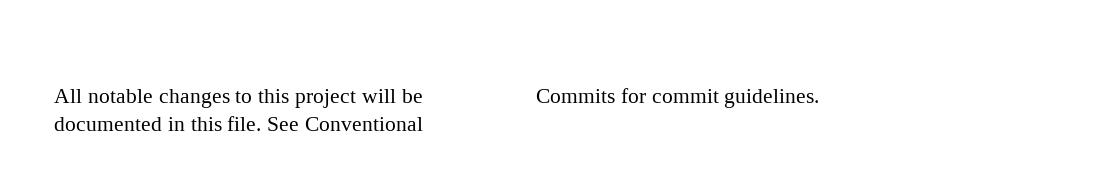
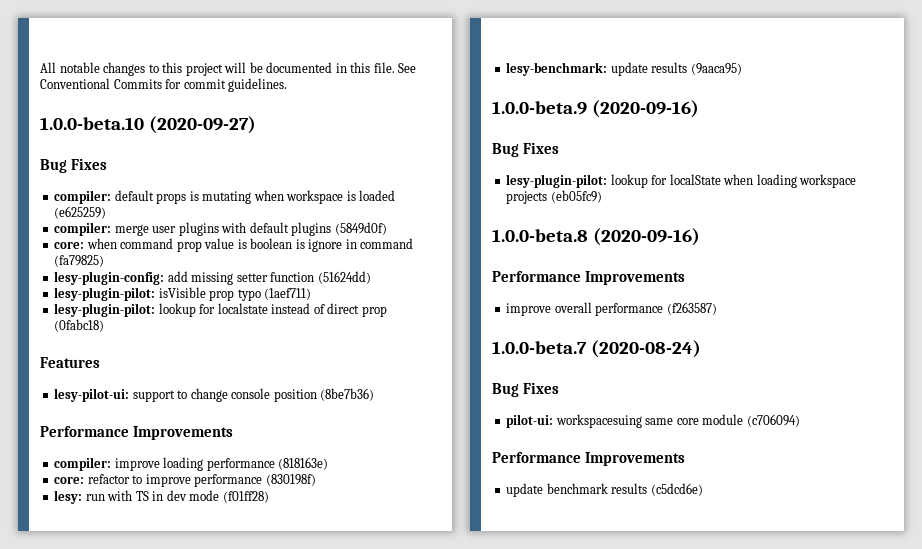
(820, 98) none -> [40,116,256,134] [40,158,107,173] [54,190,396,204] [54,206,107,219] [54,222,387,236] [54,238,414,252] [54,255,105,267] [54,271,371,285] [54,287,312,301] [54,303,387,317] [54,319,105,332] [40,357,100,368] [54,388,375,402] [40,426,233,440] [54,457,329,471] [54,474,316,487] [54,490,269,504] [506,62,742,76] [492,100,699,118] [492,142,559,157] [506,174,857,188] [506,190,602,204] [492,228,700,246] [492,271,685,285] [506,302,717,316] [492,340,701,358] [492,382,559,397] [506,414,800,428] [492,452,685,466] [506,483,703,497] // 1.0.0-beta.10 (2020-09-27) // Bug Fixes // compiler: default props is mutating when workspace is loaded (e625259) // compiler: merge user plugins with default plugins (5849d0f) // core: when command prop value is boolean is ignore in command (fa79825) // lesy-plugin-config: add missing setter function (51624dd) // lesy-plugin-pilot: isVisible prop typo (1aef711) // lesy-plugin-pilot: lookup for localstate instead of direct prop (0fabc18) // Features // lesy-pilot-ui: support to change console position (8be7b36) // Performance Improvements // compiler: improve loading performance (818163e) // core: refactor to improve performance (830198f) // lesy: run with TS in dev mode (f01ff28) // lesy-benchmark: update results (9aaca95) // 1.0.0-beta.9 (2020-09-16) // Bug Fixes // lesy-plugin-pilot: lookup for localState when loading workspace projects (eb05fc9) // 1.0.0-beta.8 (2020-09-16) // Performance Improvements // improve overall performance (f263587) // 1.0.0-beta.7 (2020-08-24) // Bug Fixes // pilot-ui: workspacesuing same core module (c706094) // Performance Improvements // update benchmark results (c5dcd6e)

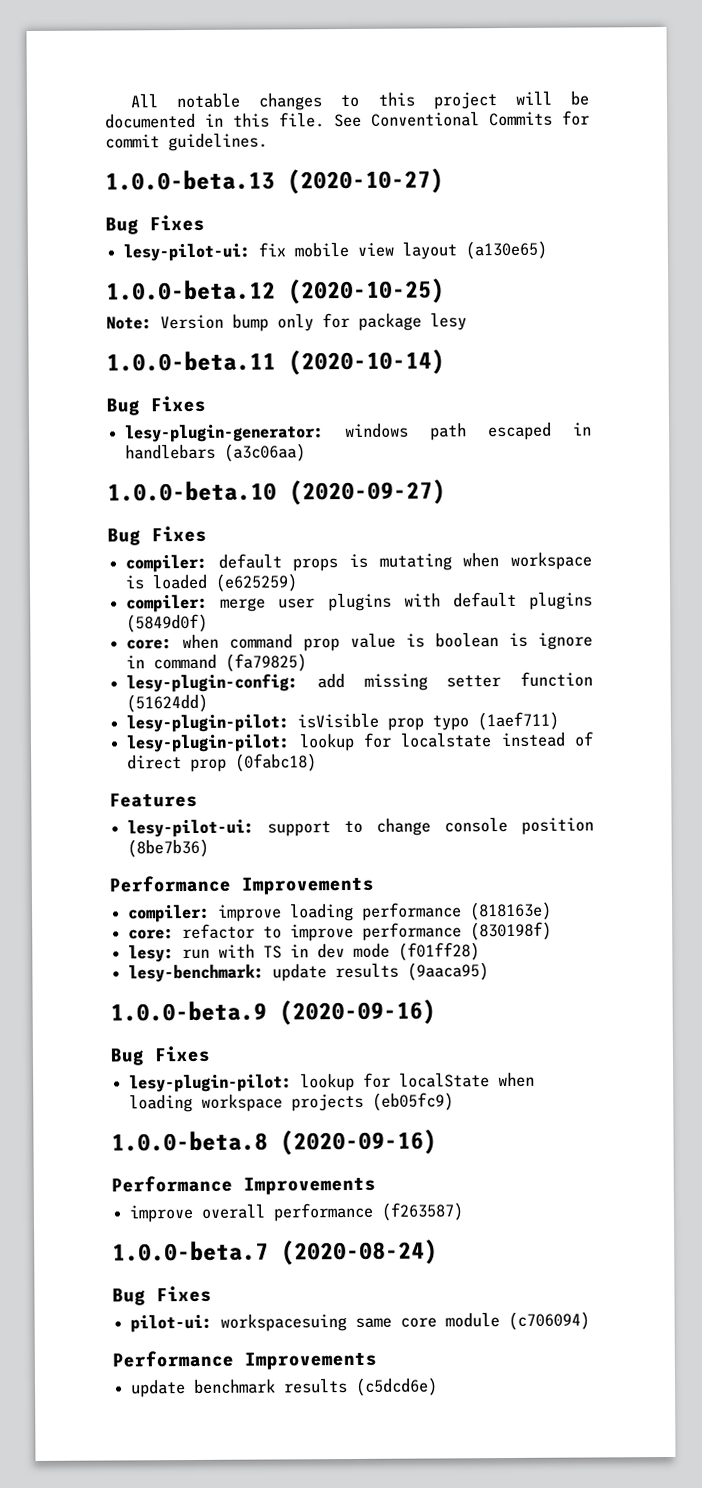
(288, 85) none -> [105,168,444,195] [105,214,205,235] [123,240,548,262] [106,278,445,305] [106,312,467,332] [106,349,445,376] [106,395,206,416] [124,421,592,443] [125,443,307,462] // 1.0.0-beta.13 (2020-10-27) // Bug Fixes // lesy-pilot-ui: fix mobile view layout (a130e65) // 1.0.0-beta.12 (2020-10-25) // Note: Version bump only for package lesy // 1.0.0-beta.11 (2020-10-14) // Bug Fixes // lesy-plugin-generator: windows path escaped in handlebars (a3c06aa)

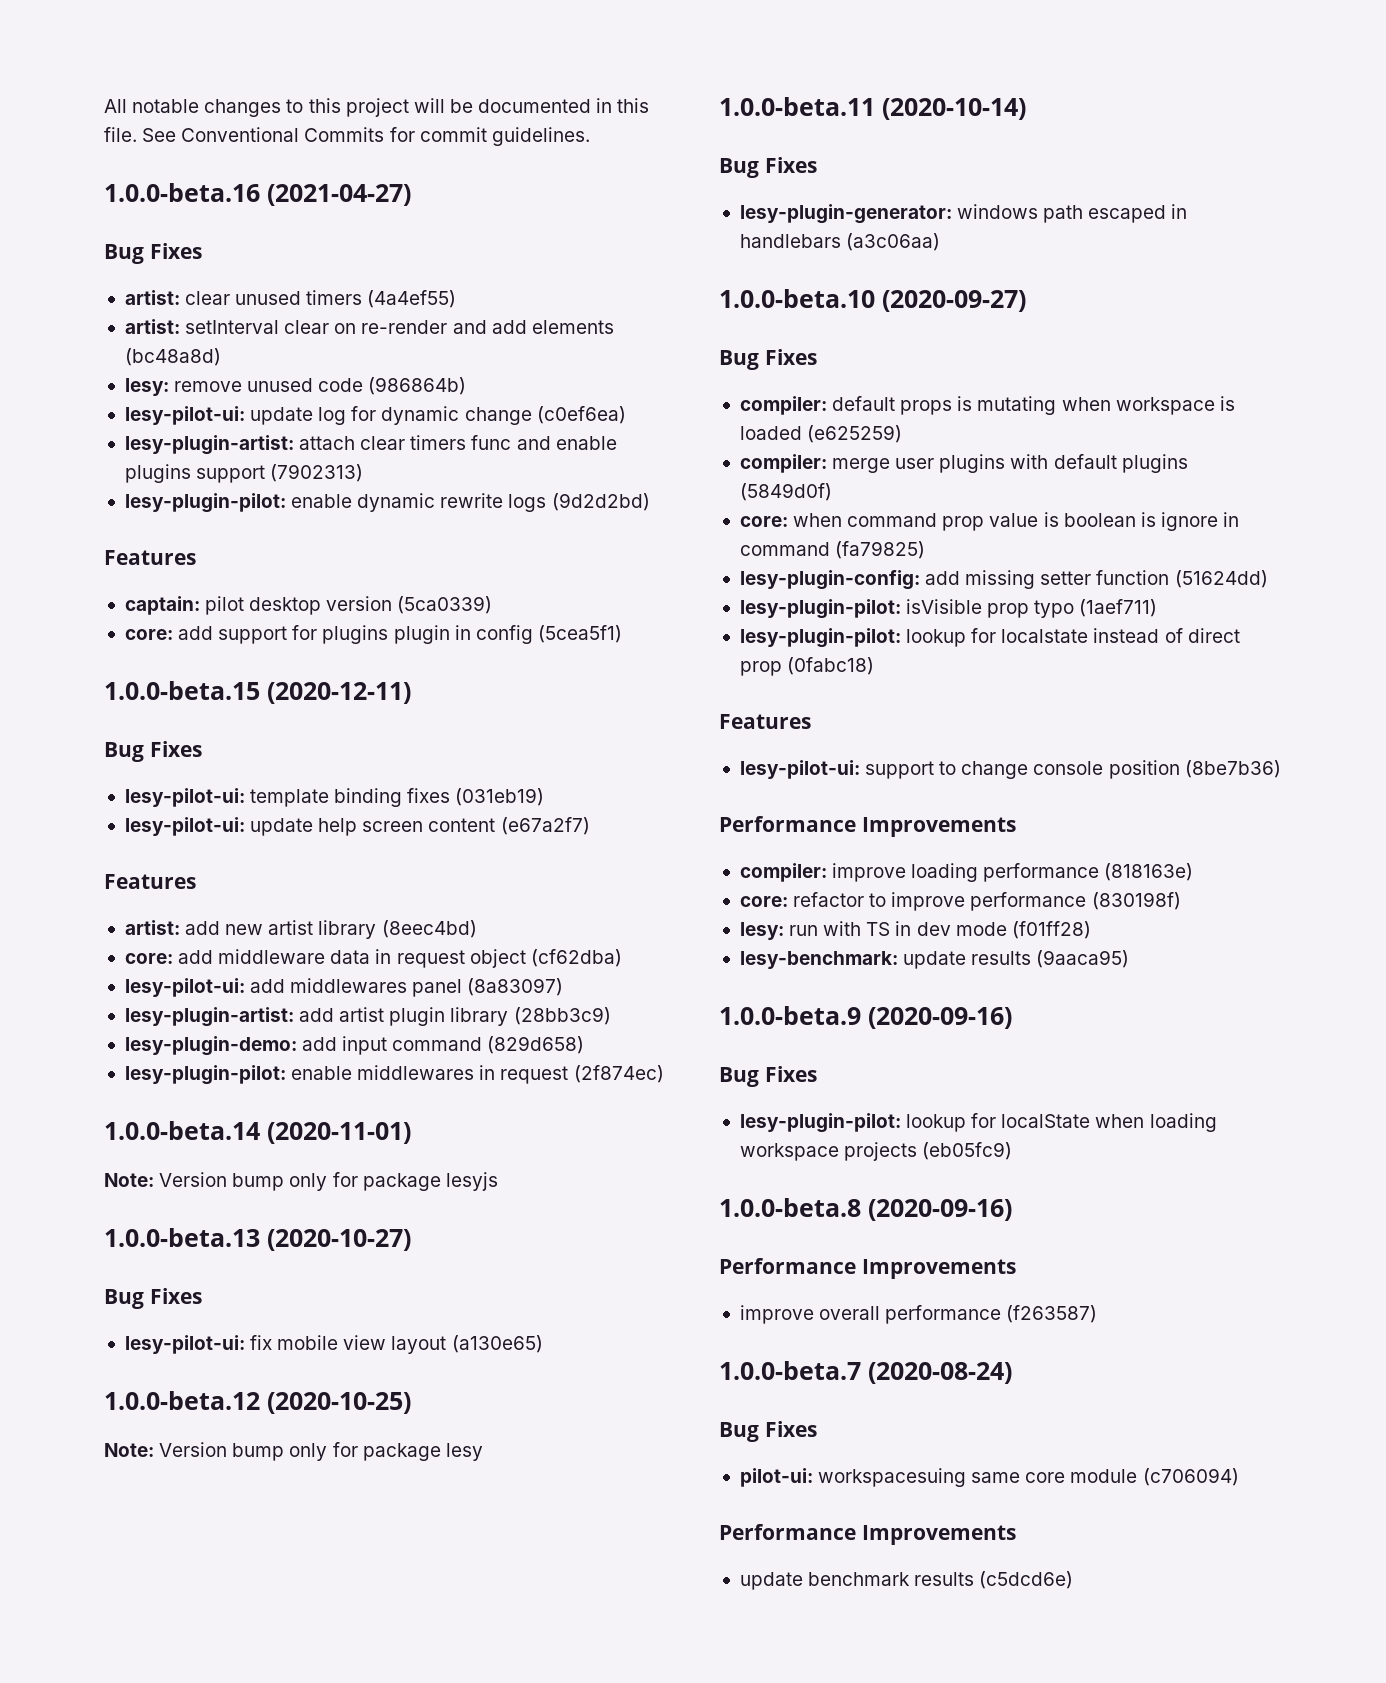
(268, 142) none -> [104,183,411,206] [104,243,202,264] [124,290,457,308] [124,319,614,334] [124,348,221,366] [124,377,467,396] [124,406,626,425] [124,435,617,455] [124,464,364,483] [124,493,650,513] [104,550,196,565] [124,596,493,615] [124,625,622,644] [104,681,411,704] [104,741,202,762] [124,788,545,807] [124,817,590,836] [104,874,196,889] [124,920,477,939] [124,949,622,968] [124,978,564,997] [124,1007,611,1027] [124,1036,585,1056] [124,1065,664,1085] [104,1121,411,1144] [104,1172,498,1191] // 1.0.0-beta.16 (2021-04-27) // Bug Fixes // artist: clear unused timers (4a4ef55) // artist: setInterval clear on re-render and add elements (bc48a8d) // lesy: remove unused code (986864b) // lesy-pilot-ui: update log for dynamic change (c0ef6ea) // lesy-plugin-artist: attach clear timers func and enable plugins support (7902313) // lesy-plugin-pilot: enable dynamic rewrite logs (9d2d2bd) // Features // captain: pilot desktop version (5ca0339) // core: add support for plugins plugin in config (5cea5f1) // 1.0.0-beta.15 (2020-12-11) // Bug Fixes // lesy-pilot-ui: template binding fixes (031eb19) // lesy-pilot-ui: update help screen content (e67a2f7) // Features // artist: add new artist library (8eec4bd) // core: add middleware data in request object (cf62dba) // lesy-pilot-ui: add middlewares panel (8a83097) // lesy-plugin-artist: add artist plugin library (28bb3c9) // lesy-plugin-demo: add input command (829d658) // lesy-plugin-pilot: enable middlewares in request (2f874ec) // 1.0.0-beta.14 (2020-11-01) // Note: Version bump only for package lesyjs

